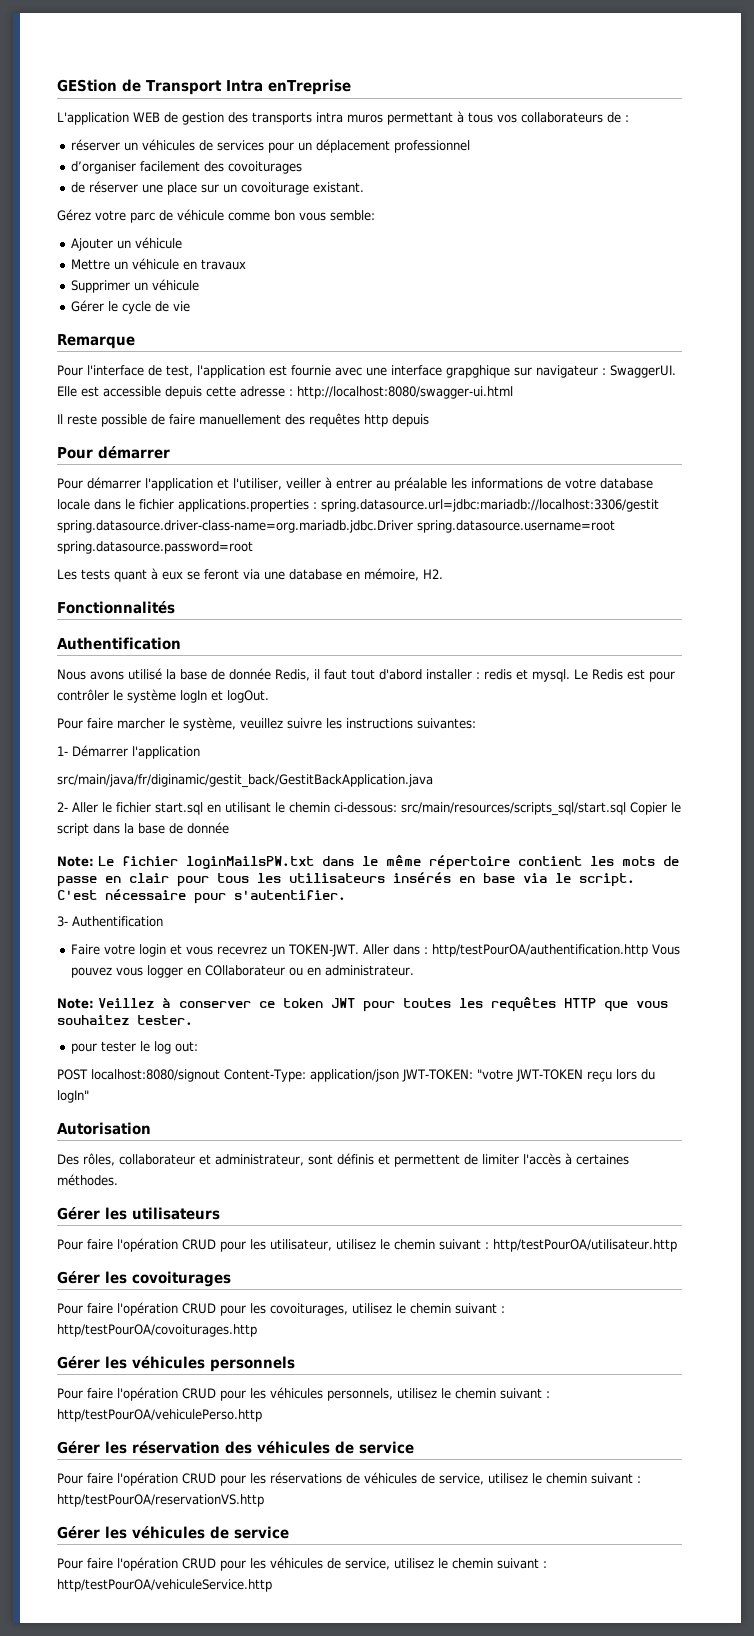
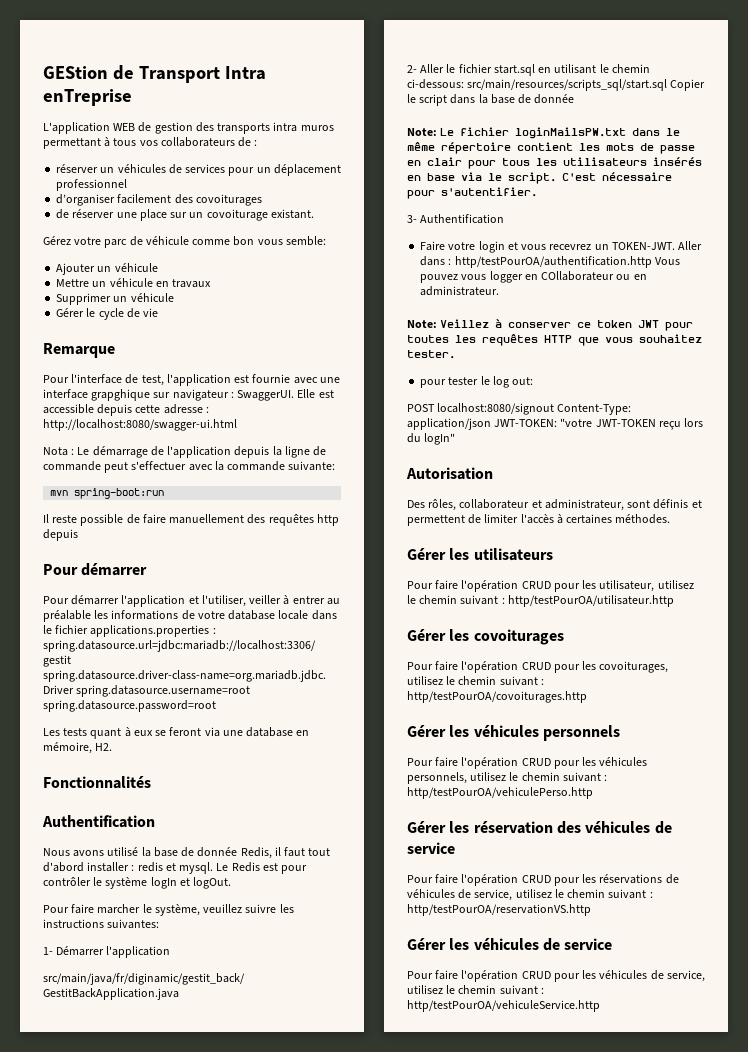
(513, 392) none -> [43,446,327,458] [43,461,336,473] [50,488,165,499] // Nota : Le démarrage de l'application depuis la ligne de commande peut s'effectuer avec la commande suivante: // mvn spring-boot:run

